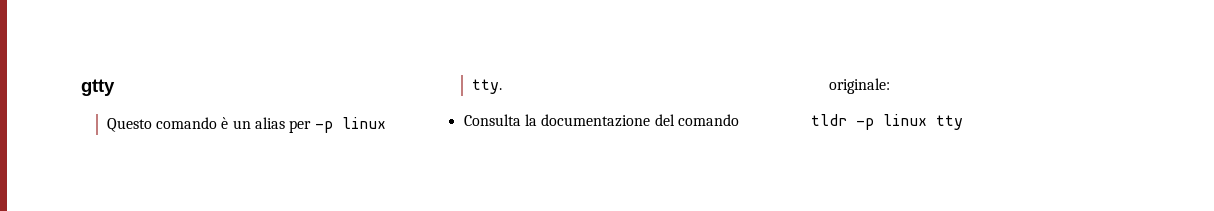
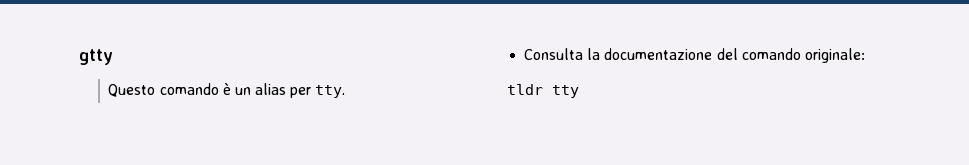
[314,117,386,133] -p linux -> (312, 92) none
[856,114,927,130] -p linux -> (543, 89) none

